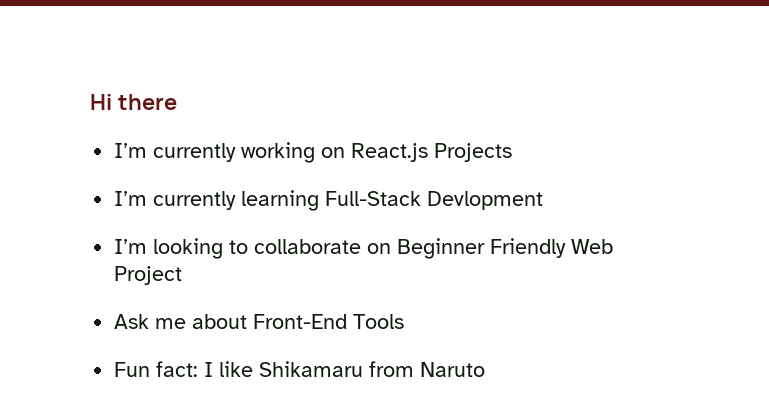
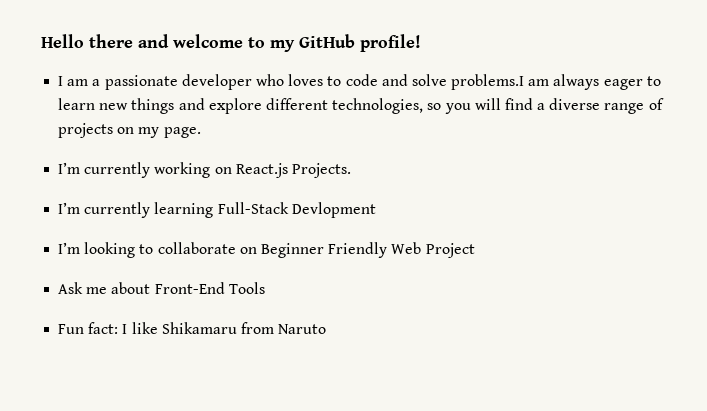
[90,94,112,110] Hi -> [41,34,84,48] Hello
(177, 102) none -> [138,34,421,52] [58,74,661,90] [58,98,664,114] [58,123,201,138] and welcome to my GitHub profile! // I am a passionate developer who loves to code and solve problems.I am always eager to learn new things and explore different technologies, so you will find a diverse range of projects on my page.
[434,143,513,162] Projects -> [291,163,351,178] Projects.

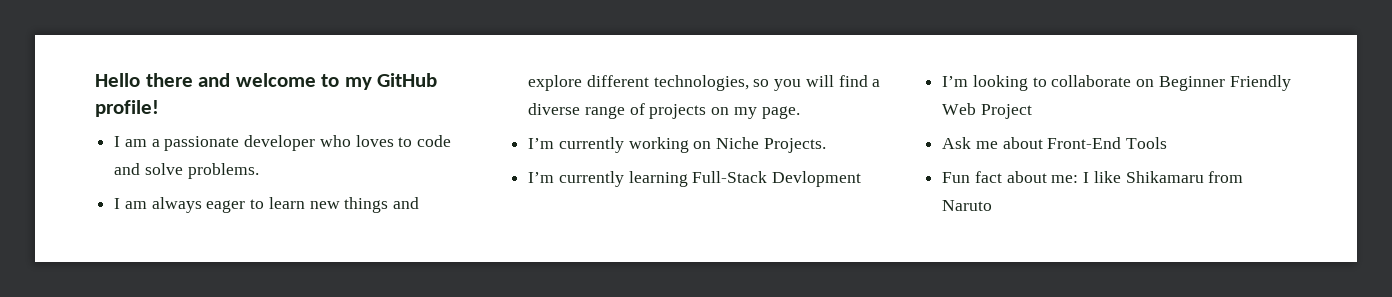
[451,74,525,90] problems.I -> [187,163,259,179] [114,198,121,209] problems. // I
[235,163,288,178] React.js -> [716,137,760,149] Niche
[88,322,119,334] fact: -> [974,171,1079,183] fact about me:

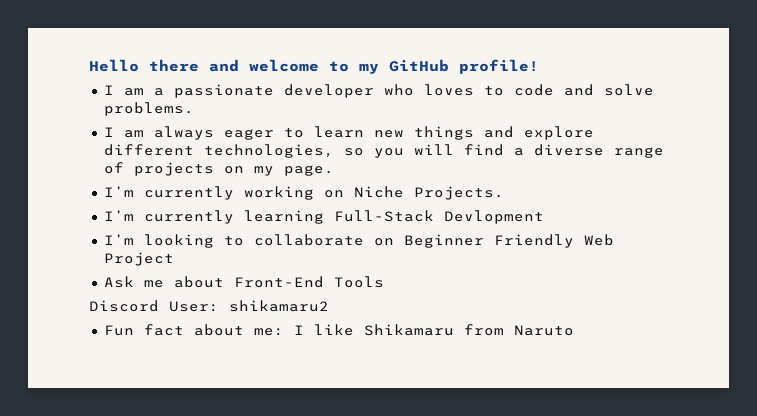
(1168, 143) none -> [89,300,329,312] // Discord User: shikamaru2

